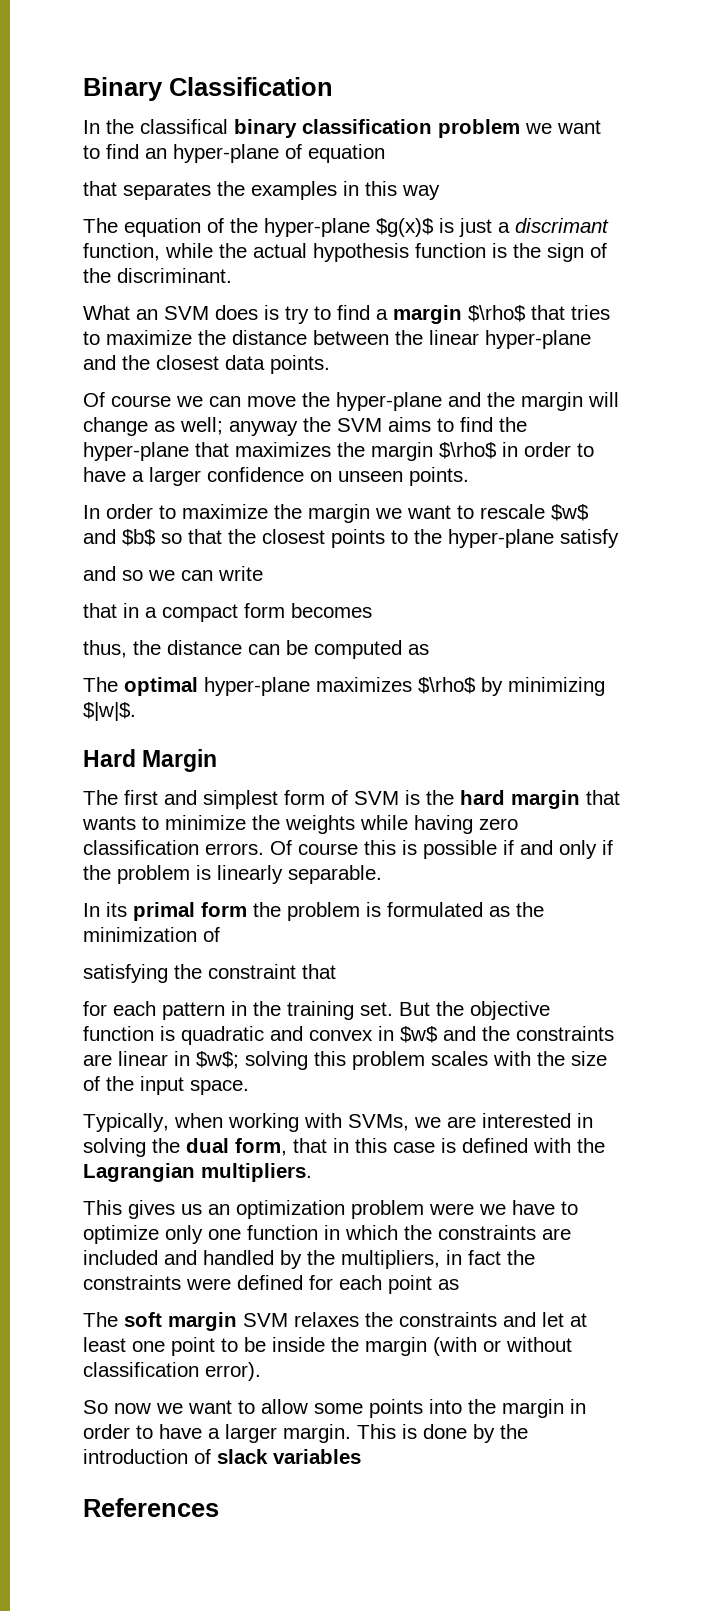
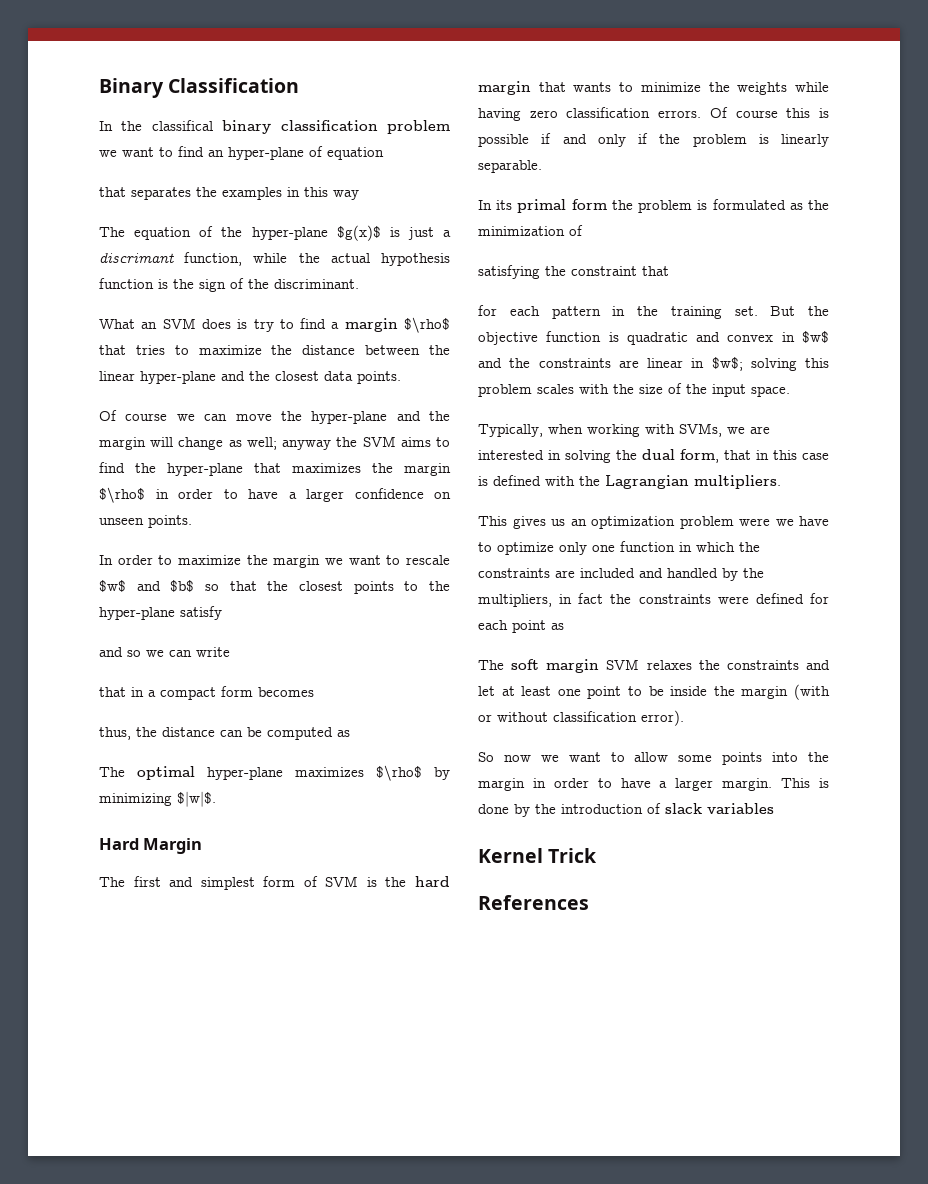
(361, 1456) none -> [478,848,598,863] // Kernel Trick

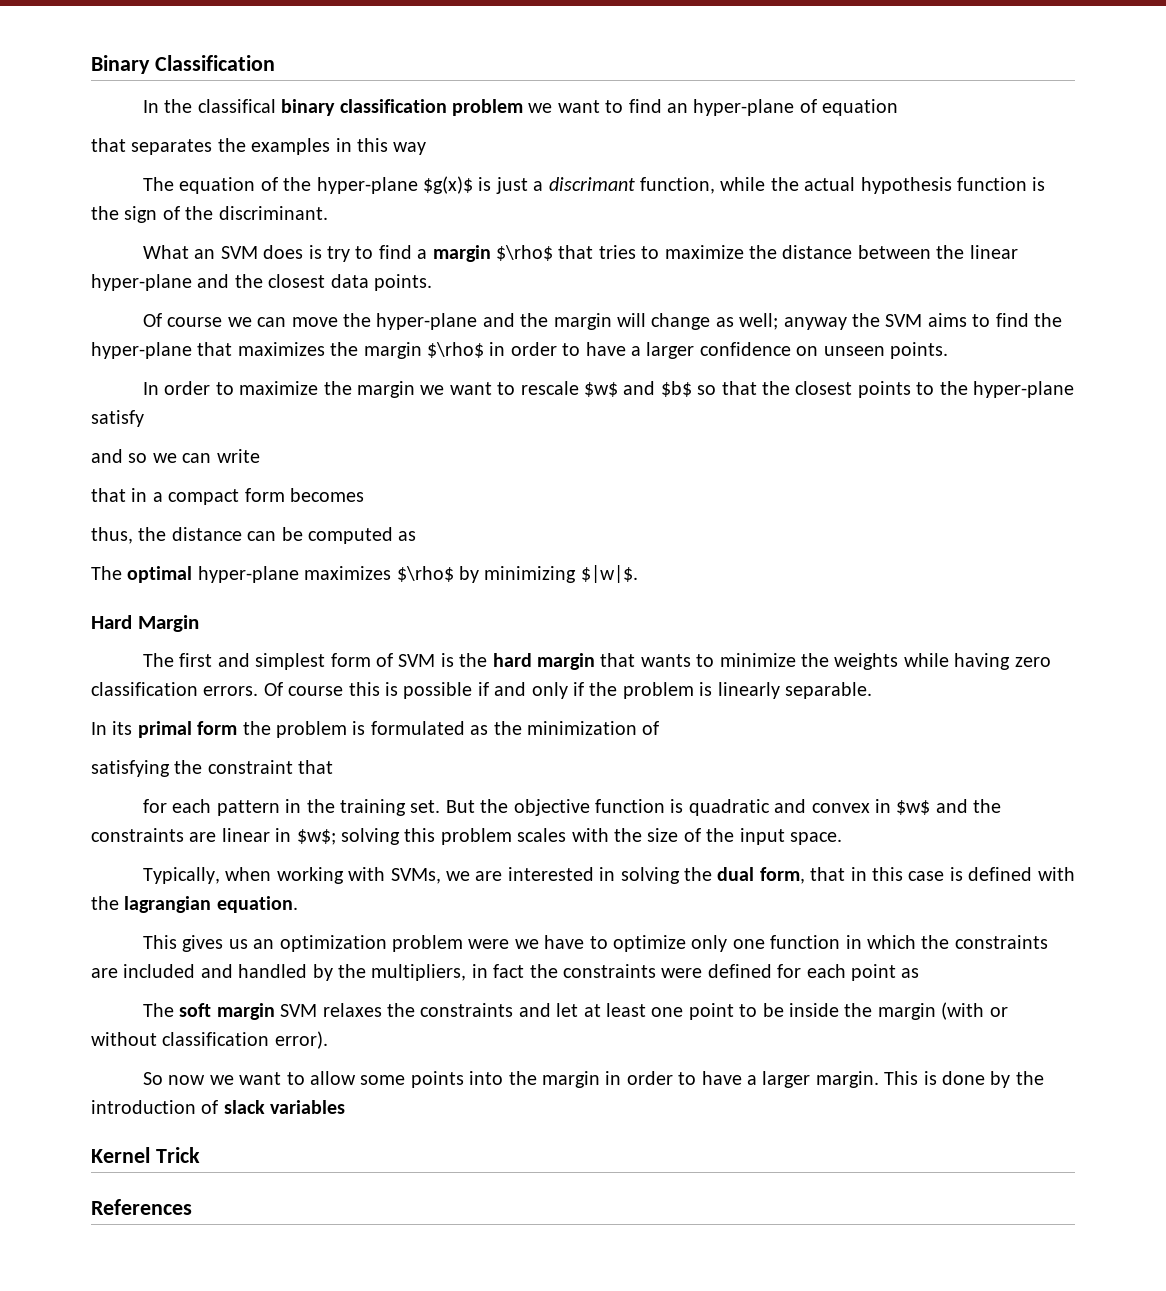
[605,475,781,489] Lagrangian multipliers. -> [124,896,298,913] lagrangian equation.

